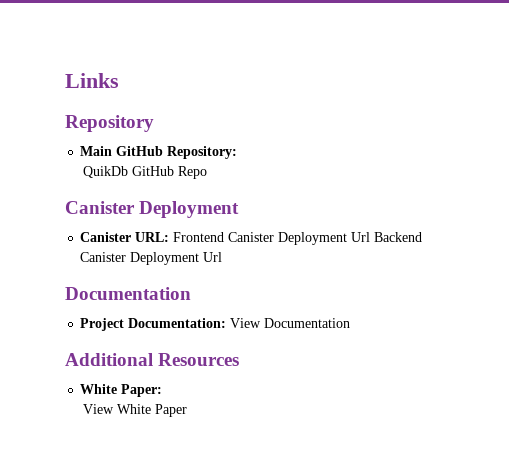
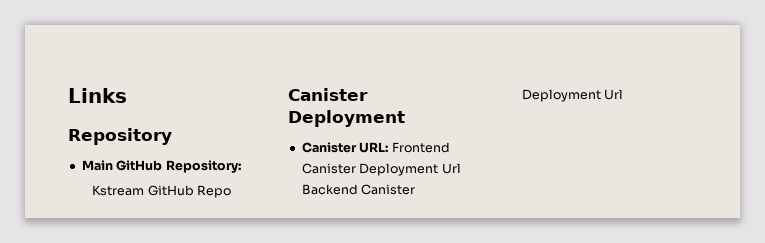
[83,166,129,178] QuikDb -> [92,185,145,196] Kstream
[65,287,191,300] [80,318,351,331] [65,353,240,366] [80,384,163,397] [83,404,188,417] // Documentation // Project Documentation: View Documentation // Additional Resources // White Paper: // View White Paper -> (624, 94) none

